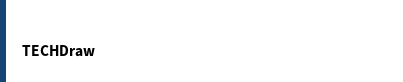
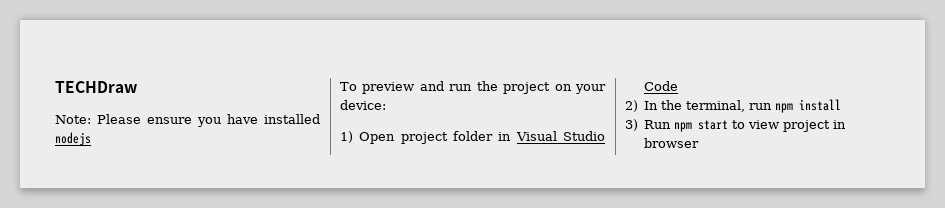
(95, 51) none -> [55,114,320,127] [55,132,91,146] [340,81,606,94] [340,100,386,110] [340,131,605,144] [644,81,679,91] [625,99,842,113] [625,119,847,132] [644,138,700,148] // Note: Please ensure you have installed nodejs // To preview and run the project on your device: // 1) Open project folder in Visual Studio Code // 2) In the terminal, run npm install // 3) Run npm start to view project in browser

